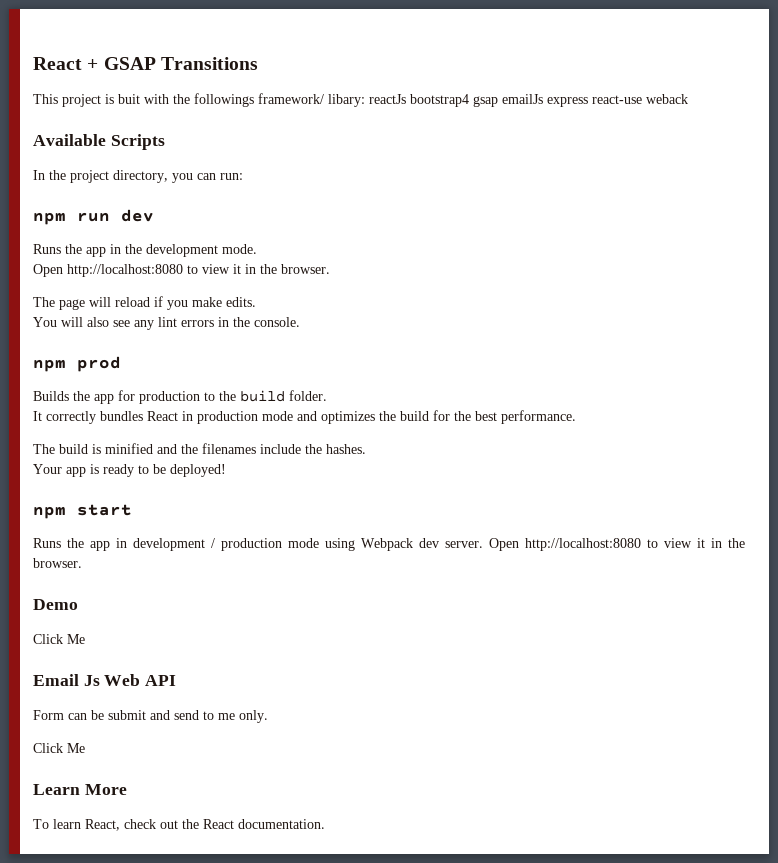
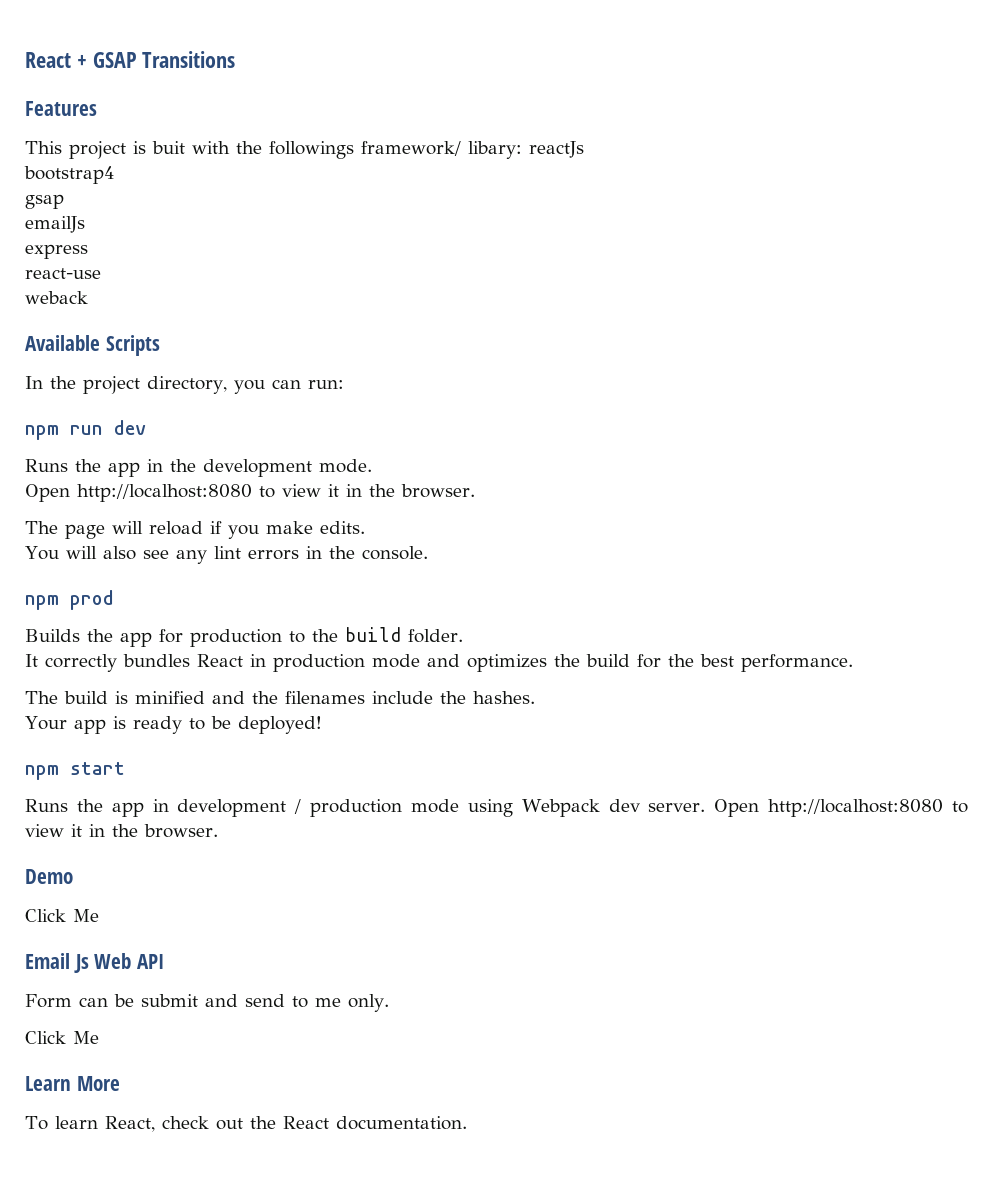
(258, 63) none -> [25,101,97,116] // Features
(406, 99) none -> (584, 149) //
(469, 100) none -> (114, 175) //
(498, 101) none -> (64, 201) //
(543, 99) none -> (85, 224) //
(588, 102) none -> (88, 251) //
(642, 99) none -> (101, 273) //

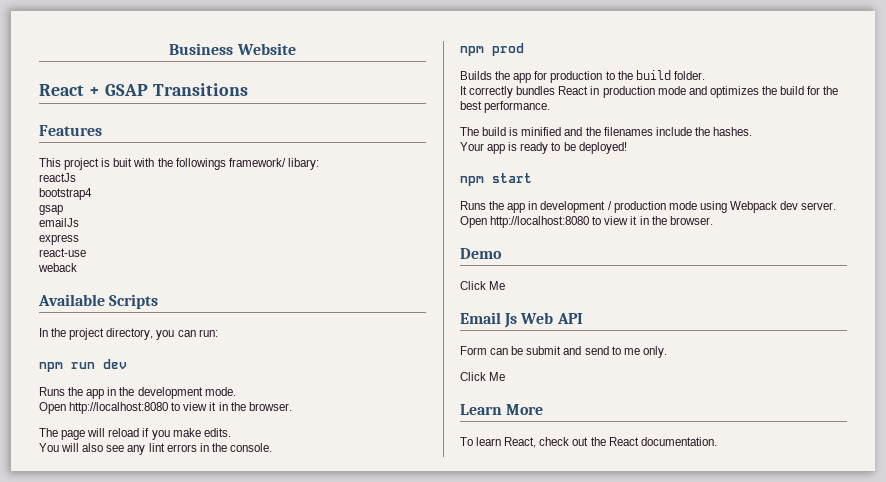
(25, 60) none -> [169,43,296,55] Business Website //
(522, 150) none -> (319, 164) //

